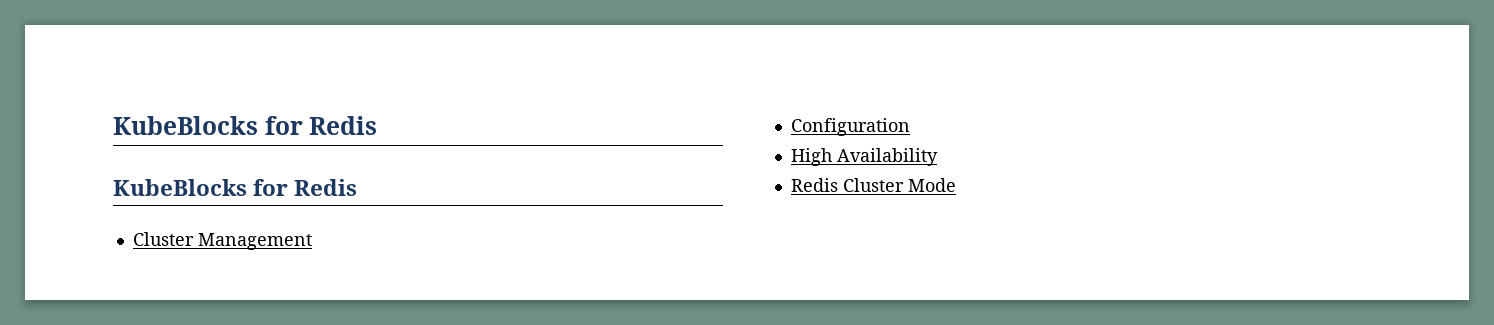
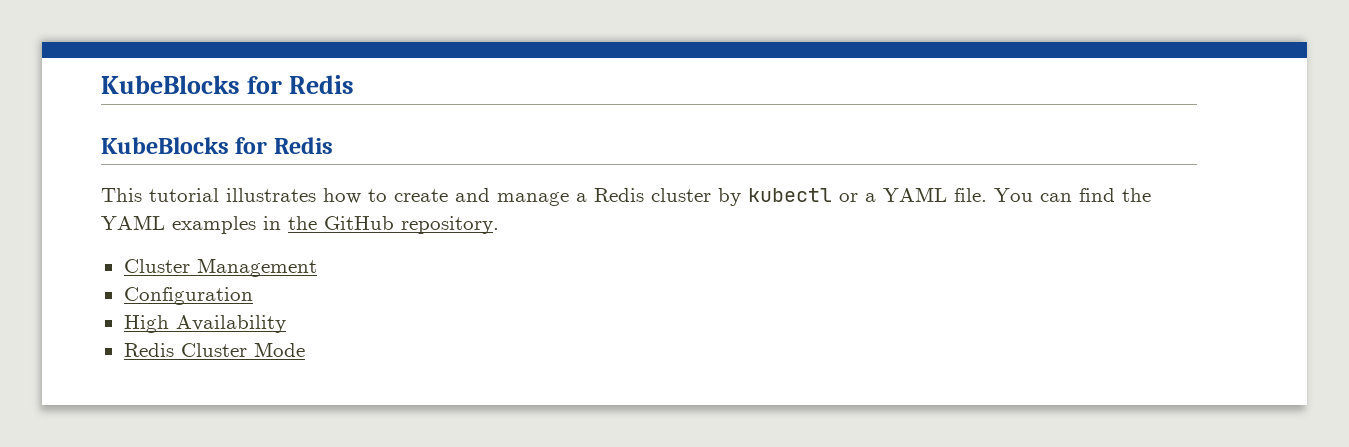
(358, 187) none -> [101,187,1151,206] [101,215,499,234] // This tutorial illustrates how to create and manage a Redis cluster by kubectl or a YAML file. You can find the YAML examples in the GitHub repository.

